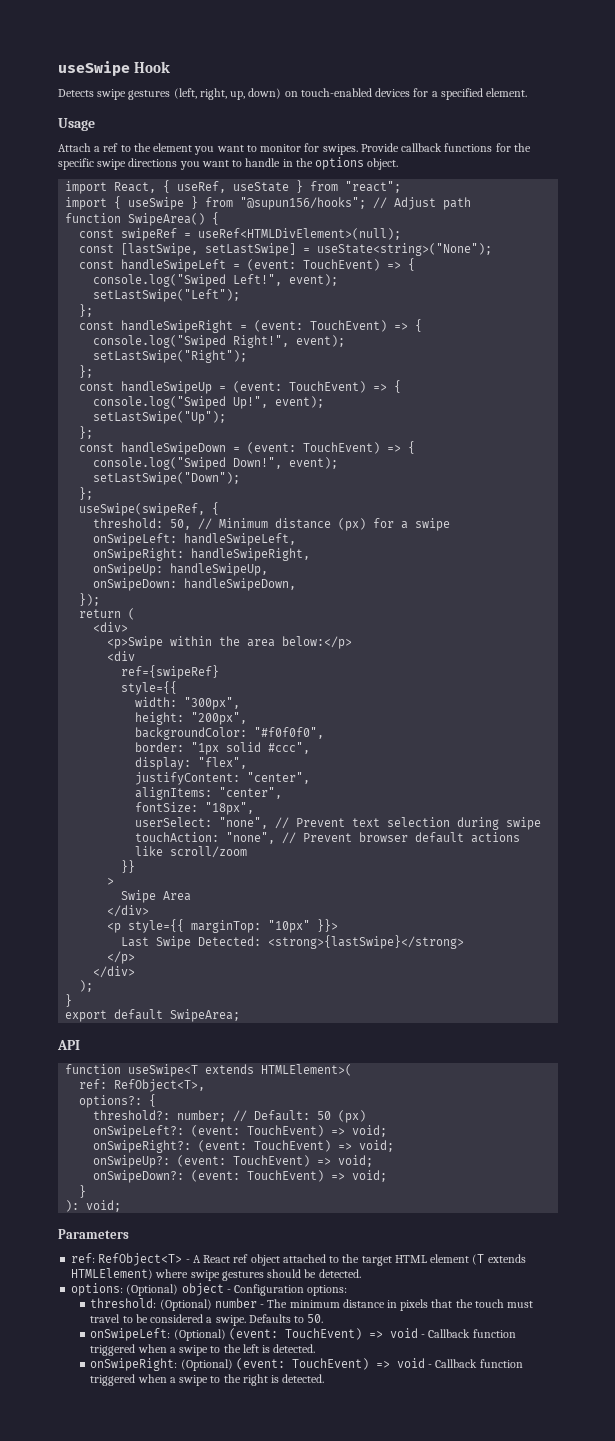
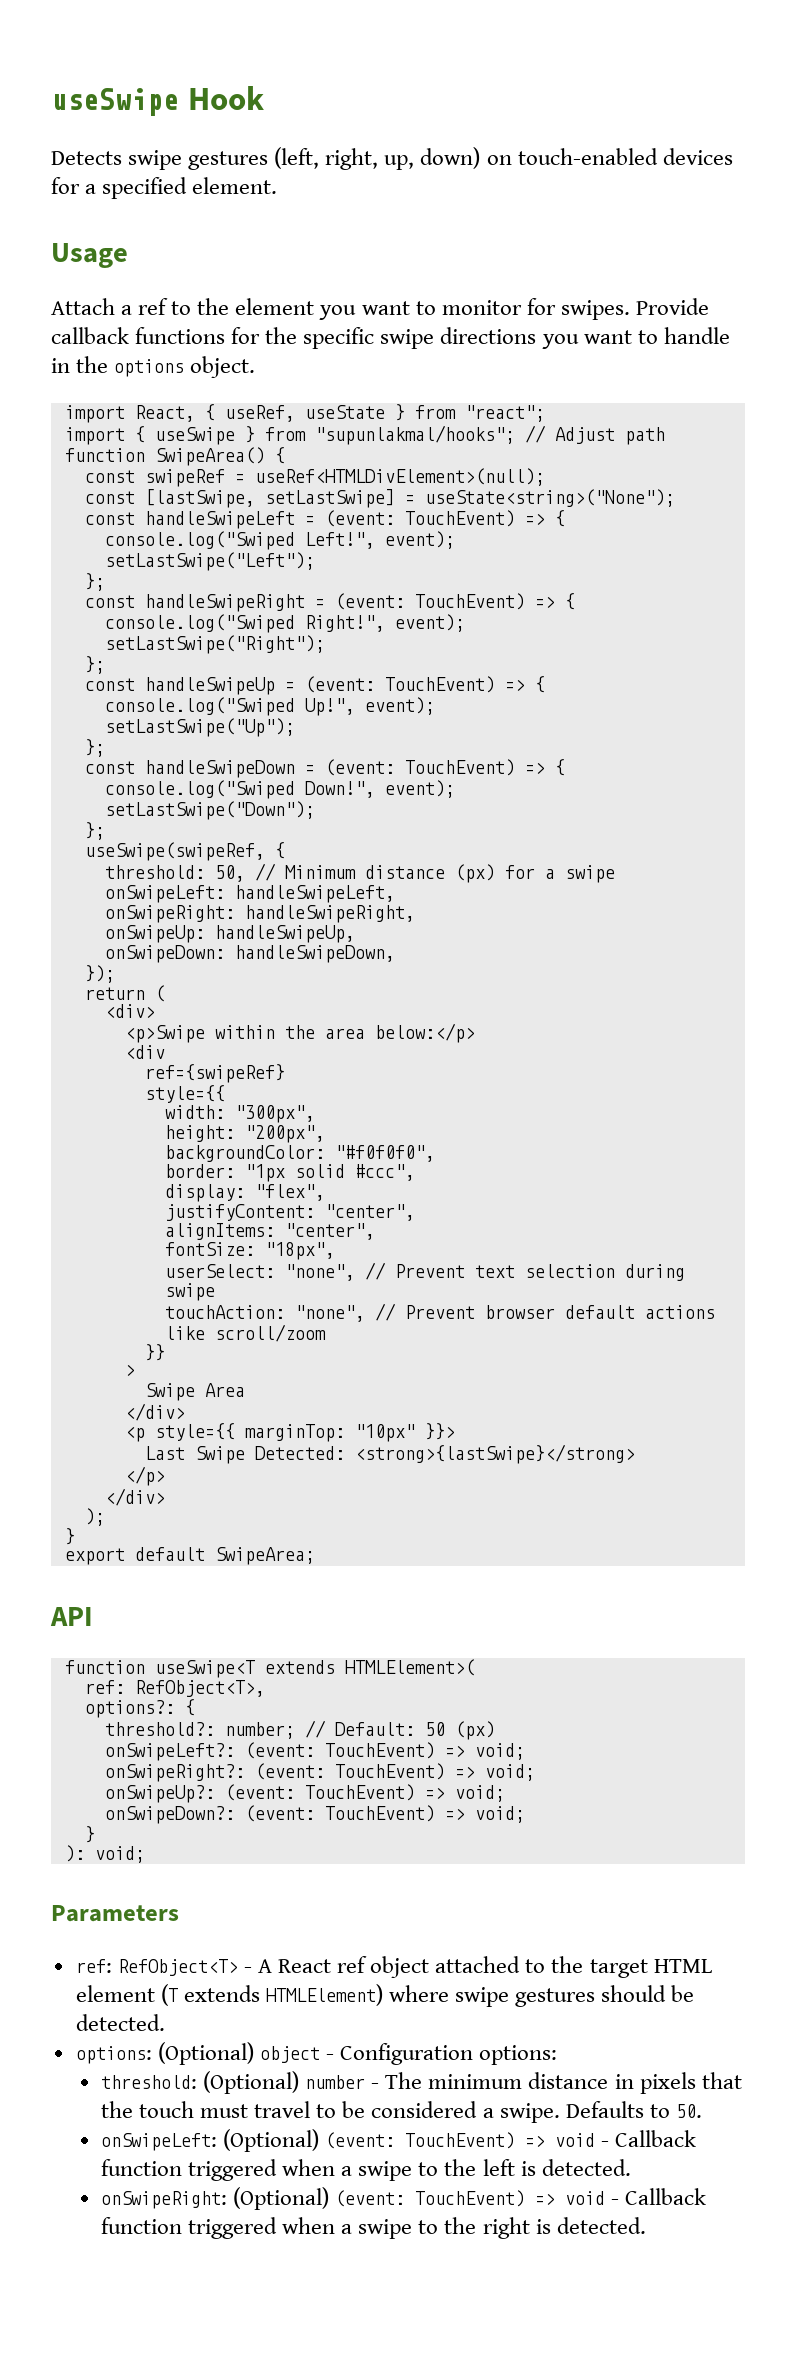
[240,197,367,210] "@supun156/hooks"; -> [314,425,515,445] "supunlakmal/hooks";

